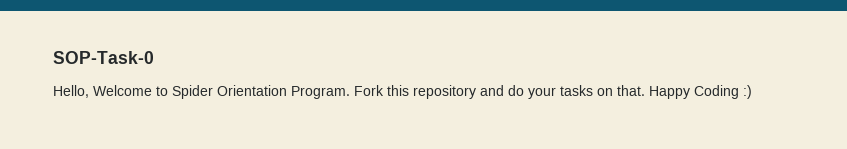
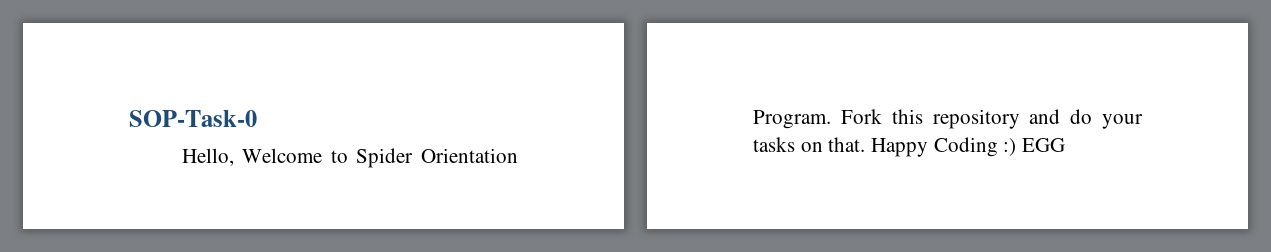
(752, 92) none -> [1022,138,1066,152] EGG

